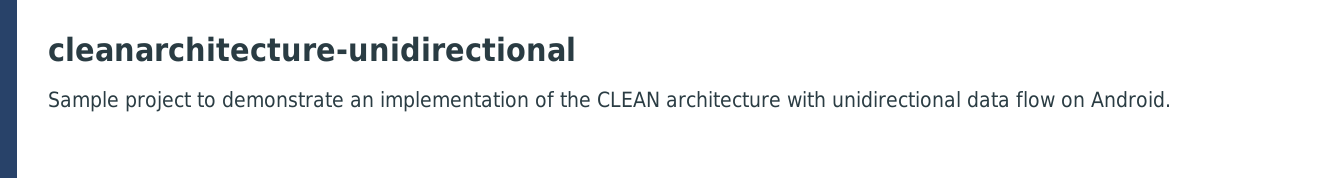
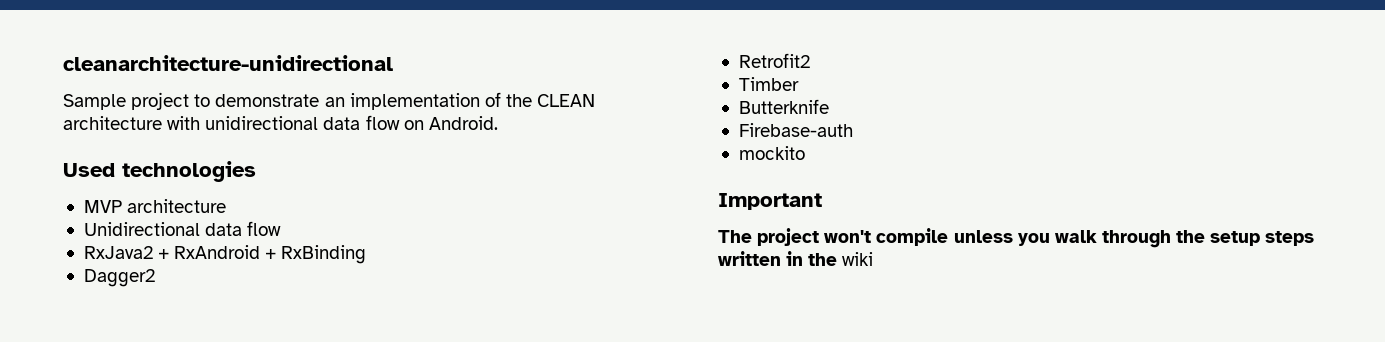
(1171, 99) none -> [63,161,256,182] [83,199,227,213] [83,221,282,236] [83,245,367,264] [83,269,155,287] [738,53,810,68] [738,77,799,91] [738,99,829,114] [738,123,853,137] [738,146,805,160] [718,193,822,210] [718,228,1315,248] [718,251,874,266] // Used technologies // MVP architecture // Unidirectional data flow // RxJava2 + RxAndroid + RxBinding // Dagger2 // Retrofit2 // Timber // Butterknife // Firebase-auth // mockito // Important // The project won't compile unless you walk through the setup steps written in the wiki

